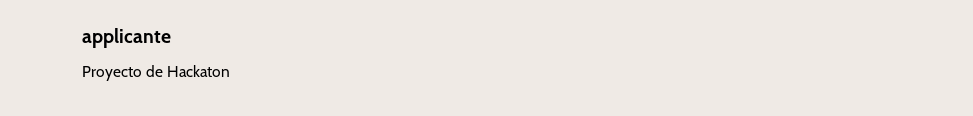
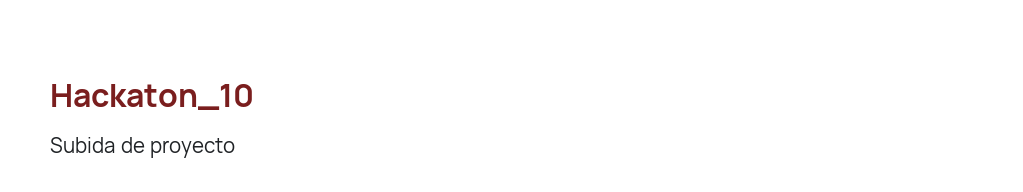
[82,28,171,48] [82,65,231,81] applicante // Proyecto de Hackaton -> [50,84,254,110] [50,137,236,158] Hackaton_10 // Subida de proyecto

